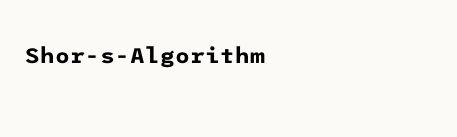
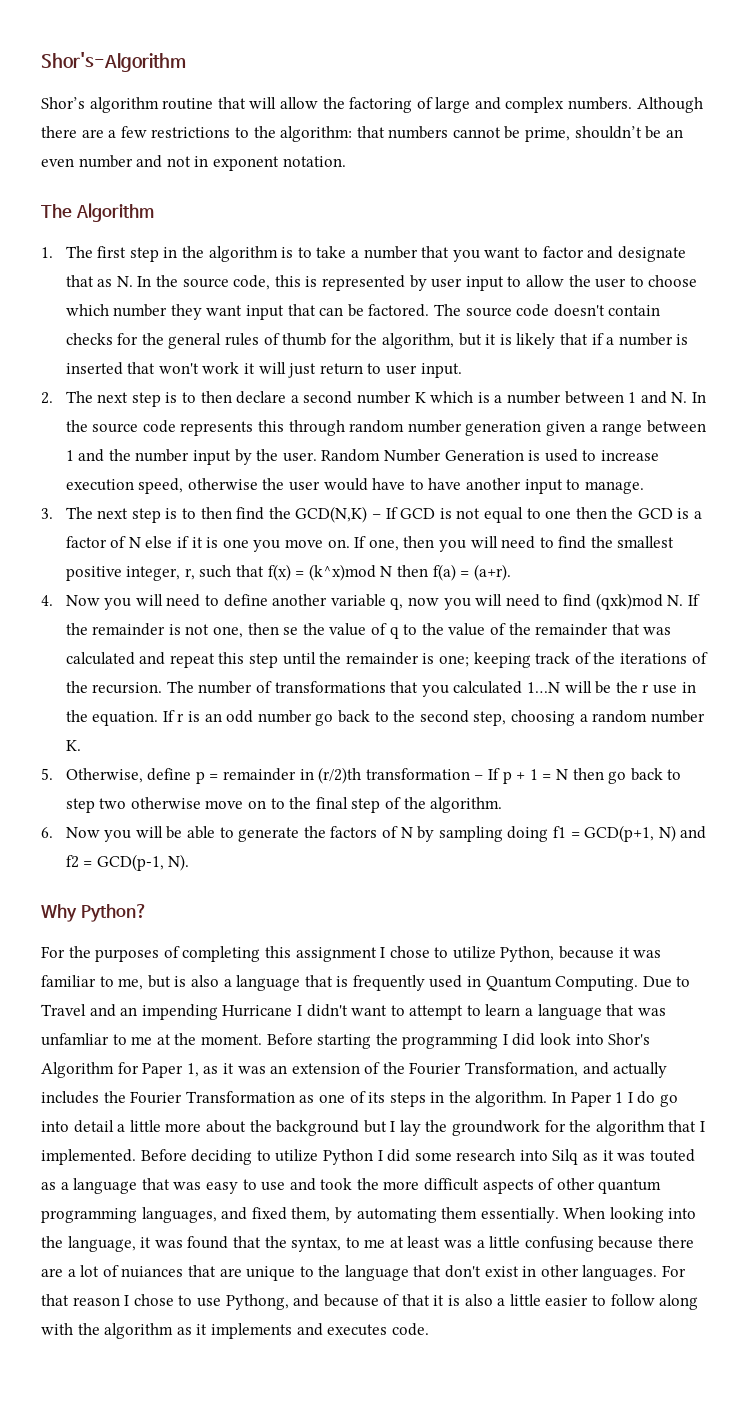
[25,46,265,68] Shor-s-Algorithm -> [41,52,186,72] [41,97,703,113] [41,126,683,142] [41,155,346,171] [41,203,154,222] [41,246,686,262] [65,275,698,291] [65,304,661,320] [65,333,689,349] [65,362,462,378] [41,391,706,407] [65,420,706,436] [65,449,659,465] [65,478,644,494] [41,506,703,523] [65,536,675,552] [65,564,511,581] [41,593,700,610] [65,623,672,639] [65,652,708,668] [65,681,696,697] [65,710,705,726] [65,740,81,751] [41,767,682,784] [65,797,503,813] [41,825,707,842] [65,854,190,871] [41,904,147,922] [41,946,662,962] [41,975,691,991] [41,1004,666,1020] [41,1033,651,1049] [41,1062,668,1078] [41,1091,679,1107] [41,1120,706,1136] [41,1149,695,1165] [41,1178,662,1194] [41,1207,697,1223] [41,1236,695,1252] [41,1265,687,1281] [41,1294,699,1310] [41,1323,429,1339] Shor's-Algorithm // Shor’s algorithm routine that will allow the factoring of large and complex numbers. Although there are a few restrictions to the algorithm: that numbers cannot be prime, shouldn’t be an even number and not in exponent notation. // The Algorithm // 1. The first step in the algorithm is to take a number that you want to factor and designate that as N. In the source code, this is represented by user input to allow the user to choose which number they want input that can be factored. The source code doesn't contain checks for the general rules of thumb for the algorithm, but it is likely that if a number is inserted that won't work it will just return to user input. // 2. The next step is to then declare a second number K which is a number between 1 and N. In the source code represents this through random number generation given a range between 1 and the number input by the user. Random Number Generation is used to increase execution speed, otherwise the user would have to have another input to manage. // 3. The next step is to then find the GCD(N,K) – If GCD is not equal to one then the GCD is a factor of N else if it is one you move on. If one, then you will need to find the smallest positive integer, r, such that f(x) = (k^x)mod N then f(a) = (a+r). // 4. Now you will need to define another variable q, now you will need to find (qxk)mod N. If the remainder is not one, then se the value of q to the value of the remainder that was calculated and repeat this step until the remainder is one; keeping track of the iterations of the recursion. The number of transformations that you calculated 1…N will be the r use in the equation. If r is an odd number go back to the second step, choosing a random number K. // 5. Otherwise, define p = remainder in (r/2)th transformation – If p + 1 = N then go back to step two otherwise move on to the final step of the algorithm. // 6. Now you will be able to generate the factors of N by sampling doing f1 = GCD(p+1, N) and f2 = GCD(p-1, N). // Why Python? // For the purposes of completing this assignment I chose to utilize Python, because it was familiar to me, but is also a language that is frequently used in Quantum Computing. Due to Travel and an impending Hurricane I didn't want to attempt to learn a language that was unfamliar to me at the moment. Before starting the programming I did look into Shor's Algorithm for Paper 1, as it was an extension of the Fourier Transformation, and actually includes the Fourier Transformation as one of its steps in the algorithm. In Paper 1 I do go into detail a little more about the background but I lay the groundwork for the algorithm that I implemented. Before deciding to utilize Python I did some research into Silq as it was touted as a language that was easy to use and took the more difficult aspects of other quantum programming languages, and fixed them, by automating them essentially. When looking into the language, it was found that the syntax, to me at least was a little confusing because there are a lot of nuiances that are unique to the language that don't exist in other languages. For that reason I chose to use Pythong, and because of that it is also a little easier to follow along with the algorithm as it implements and executes code.

